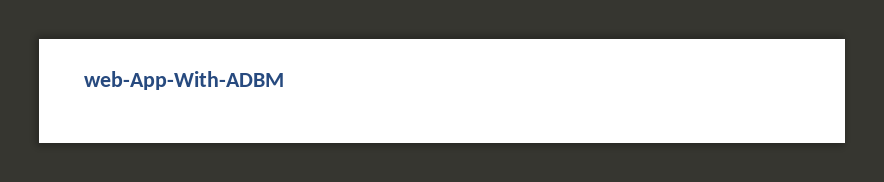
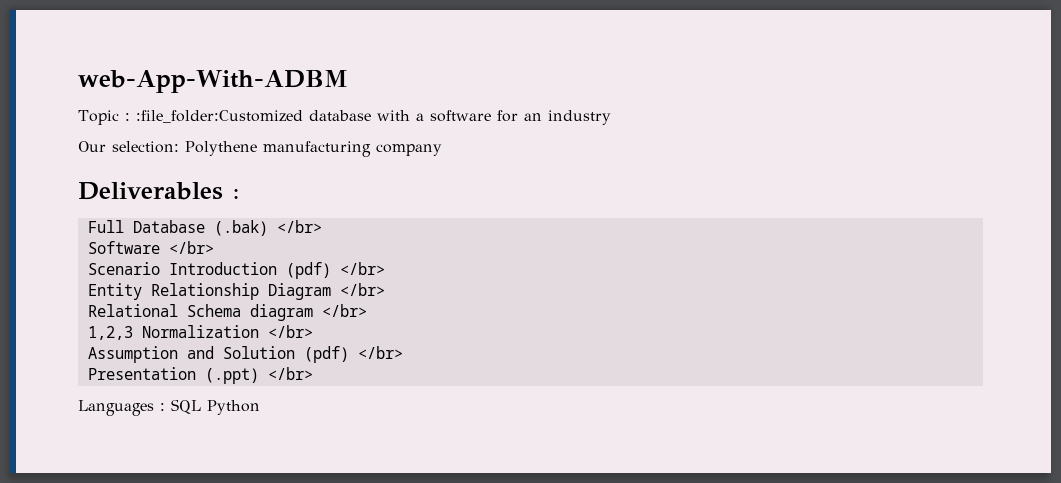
(284, 80) none -> [78,110,611,125] [78,141,442,157] [78,182,239,200] [87,220,322,236] [87,241,214,254] [87,262,385,279] [87,283,385,300] [87,304,367,321] [87,325,313,340] [87,346,403,363] [87,367,313,384] [78,399,260,416] // Topic : :file_folder:Customized database with a software for an industry // Our selection: Polythene manufacturing company // Deliverables : // Full Database (.bak) </br> // Software </br> // Scenario Introduction (pdf) </br> // Entity Relationship Diagram </br> // Relational Schema diagram </br> // 1,2,3 Normalization </br> // Assumption and Solution (pdf) </br> // Presentation (.ppt) </br> // Languages : SQL Python

